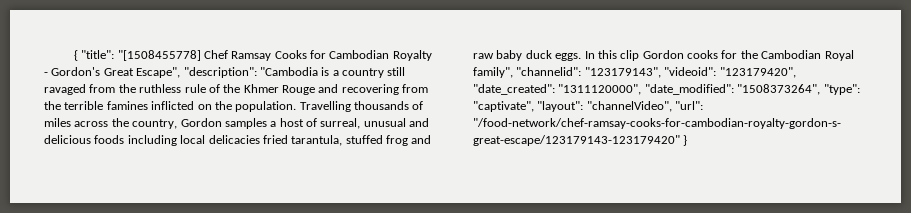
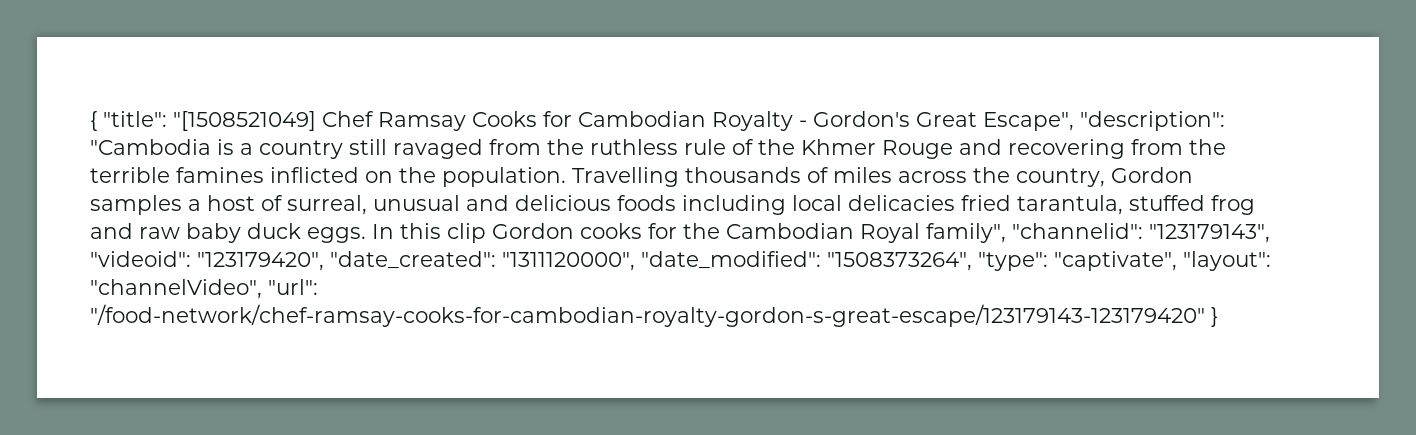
[117,50,201,61] "[1508455778] -> [173,111,316,131] "[1508521049]

